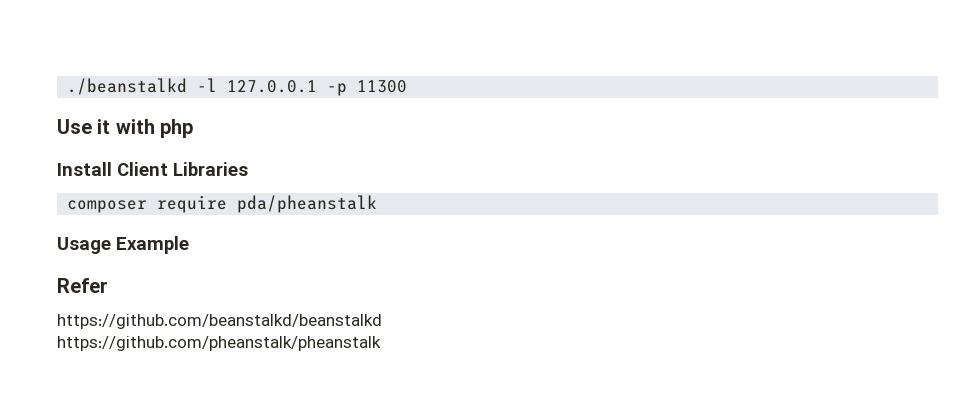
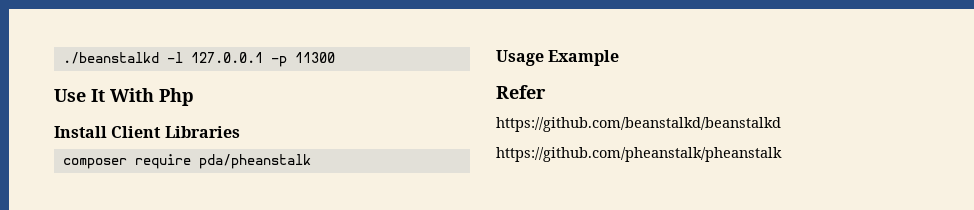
[97,119,194,138] it with php -> [91,88,194,106] It With Php

